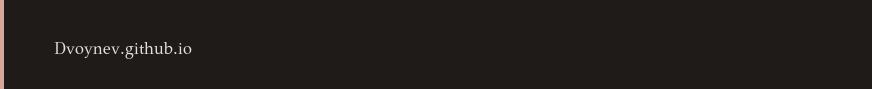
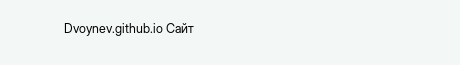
(192, 50) none -> [166,23,195,33] Сайт

